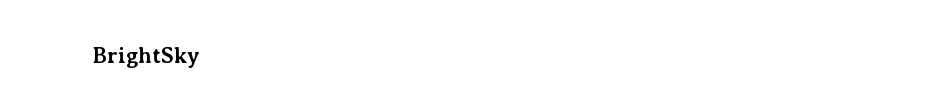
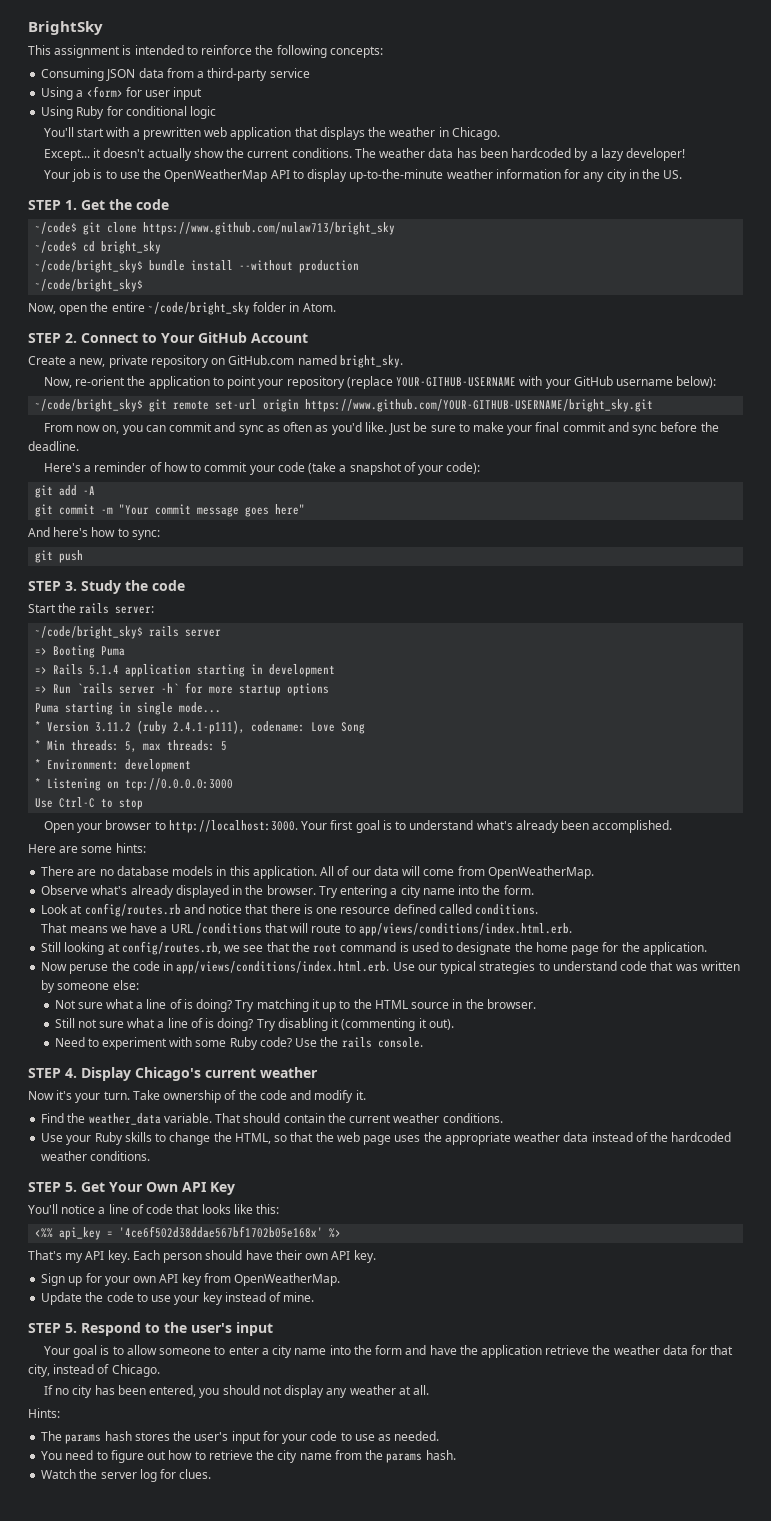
(200, 57) none -> [28,45,383,58] [41,68,310,81] [41,86,203,100] [41,106,217,119] [43,127,500,140] [43,148,686,161] [43,169,683,182] [28,199,169,210] [35,222,396,235] [35,241,162,254] [35,260,360,273] [35,279,144,292] [28,302,336,315] [28,332,308,343] [28,355,403,368] [43,376,717,389] [35,399,654,412] [43,422,719,435] [28,441,79,451] [43,462,481,475] [35,485,96,498] [35,504,306,517] [28,527,160,540] [35,550,84,563] [28,580,185,594] [28,603,155,614] [35,626,222,639] [35,645,126,658] [35,664,336,677] [35,682,330,696] [35,702,222,715] [35,720,366,734] [35,740,228,752] [35,759,192,772] [35,778,234,791] [35,797,144,810] [43,820,673,833] [28,843,146,853] [41,866,594,879] [41,885,534,898] [41,903,539,917] [41,923,572,936] [41,941,707,955] [41,961,740,974] [41,980,139,993] [54,999,536,1012] [54,1018,454,1031] [54,1037,423,1050] [28,1067,318,1081] [28,1090,366,1103] [41,1113,503,1125] [41,1132,732,1145] [41,1151,151,1161] [28,1182,235,1195] [28,1204,280,1214] [35,1226,342,1240] [28,1250,376,1263] [41,1273,341,1286] [41,1292,315,1305] [28,1322,273,1336] [43,1345,734,1358] [28,1364,160,1377] [43,1385,430,1398] [28,1408,60,1418] [41,1431,440,1444] [41,1450,456,1463] [41,1469,212,1482] // This assignment is intended to reinforce the following concepts: // Consuming JSON data from a third-party service // Using a <form> for user input // Using Ruby for conditional logic // You'll start with a prewritten web application that displays the weather in Chicago. // Except... it doesn't actually show the current conditions. The weather data has been hardcoded by a lazy developer! // Your job is to use the OpenWeatherMap API to display up-to-the-minute weather information for any city in the US. // STEP 1. Get the code // ~/code$ git clone https://www.github.com/nulaw713/bright_sky // ~/code$ cd bright_sky // ~/code/bright_sky$ bundle install --without production // ~/code/bright_sky$ // Now, open the entire ~/code/bright_sky folder in Atom. // STEP 2. Connect to Your GitHub Account // Create a new, private repository on GitHub.com named bright_sky. // Now, re-orient the application to point your repository (replace YOUR-GITHUB-USERNAME with your GitHub username below): // ~/code/bright_sky$ git remote set-url origin https://www.github.com/YOUR-GITHUB-USERNAME/bright_sky.git // From now on, you can commit and sync as often as you'd like. Just be sure to make your final commit and sync before the deadline. // Here's a reminder of how to commit your code (take a snapshot of your code): // git add -A // git commit -m "Your commit message goes here" // And here's how to sync: // git push // STEP 3. Study the code // Start the rails server: // ~/code/bright_sky$ rails server // => Booting Puma // => Rails 5.1.4 application starting in development // => Run `rails server -h` for more startup options // Puma starting in single mode... // * Version 3.11.2 (ruby 2.4.1-p111), codename: Love Song // * Min threads: 5, max threads: 5 // * Environment: development // * Listening on tcp://0.0.0.0:3000 // Use Ctrl-C to stop // Open your browser to http://localhost:3000. Your first goal is to understand what's already been accomplished. // Here are some hints: // There are no database models in this application. All of our data will come from OpenWeatherMap. // Observe what's already displayed in the browser. Try entering a city name into the form. // Look at config/routes.rb and notice that there is one resource defined called conditions. // That means we have a URL /conditions that will route to app/views/conditions/index.html.erb. // Still looking at config/routes.rb, we see that the root command is used to designate the home page for the application. // Now peruse the code in app/views/conditions/index.html.erb. Use our typical strategies to understand code that was written by someone else: // Not sure what a line of is doing? Try matching it up to the HTML source in the browser. // Still not sure what a line of is doing? Try disabling it (commenting it out). // Need to experiment with some Ruby code? Use the rails console. // STEP 4. Display Chicago's current weather // Now it's your turn. Take ownership of the code and modify it. // Find the weather_data variable. That should contain the current weather conditions. // Use your Ruby skills to change the HTML, so that the web page uses the appropriate weather data instead of the hardcoded weather conditions. // STEP 5. Get Your Own API Key // You'll notice a line of code that looks like this: // <%% api_key = '4ce6f502d38ddae567bf1702b05e168x' %> // That's my API key. Each person should have their own API key. // Sign up for your own API key from OpenWeatherMap. // Update the code to use your key instead of mine. // STEP 5. Respond to the user's input // Your goal is to allow someone to enter a city name into the form and have the application retrieve the weather data for that city, instead of Chicago. // If no city has been entered, you should not display any weather at all. // Hints: // The params hash stores the user's input for your code to use as needed. // You need to figure out how to retrieve the city name from the params hash. // Watch the server log for clues.

